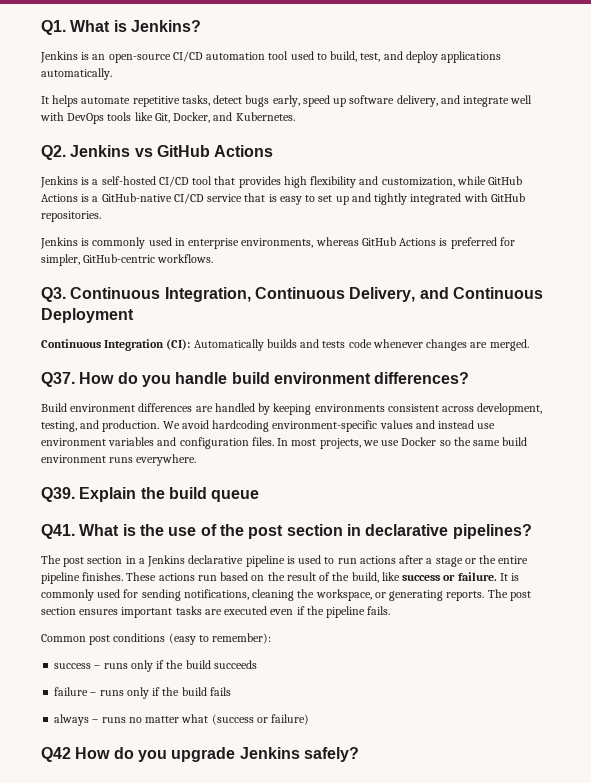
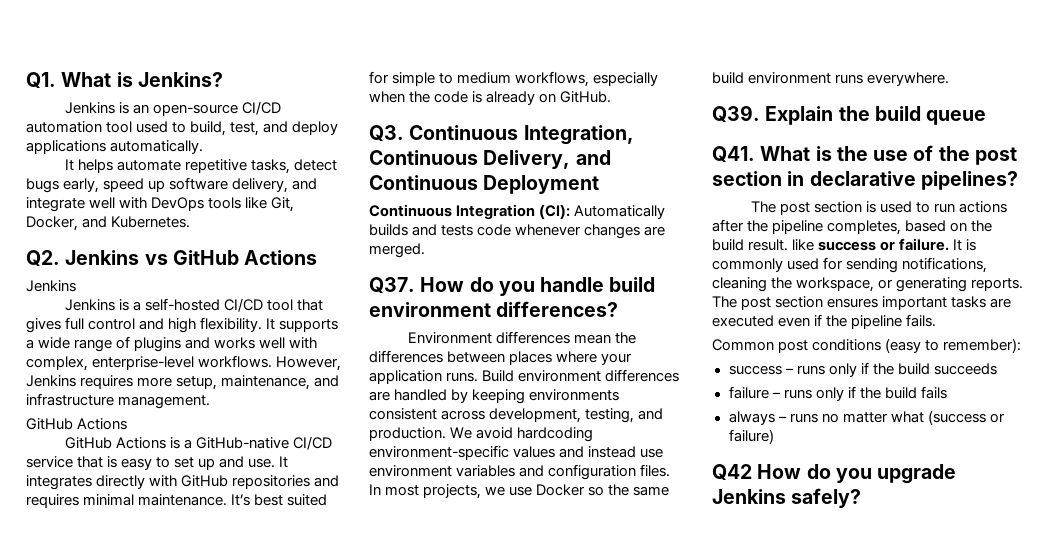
(78, 182) none -> [64,299,115,311] // Jenkins
[238,176,486,188] provides high flexibility and customization, while -> [26,317,339,333] [26,336,318,352] [26,355,342,371] [26,375,340,390] [26,393,211,409] [26,418,128,430] gives full control and high flexibility. It supports a wide range of plugins and works well with complex, enterprise-level workflows. However, Jenkins requires more setup, maintenance, and infrastructure management. // GitHub Actions //
[374,193,525,205] [41,211,101,222] [40,237,515,249] [41,254,214,266] tightly integrated with GitHub repositories. // Jenkins is commonly used in enterprise environments, whereas GitHub Actions is preferred for simpler, GitHub-centric workflows. -> [248,456,289,468] [26,475,340,490] [26,494,328,508] [369,71,659,87] [369,91,612,105] use. It integrates directly with GitHub repositories and requires minimal maintenance. It’s best suited for simple to medium workflows, especially when the code is already on GitHub.
(470, 378) none -> [407,331,636,344] [369,350,633,365] [369,370,479,384] Environment differences mean the differences between places where your application runs.
[125,555,285,567] in a Jenkins declarative pipeline -> (862, 207) none
[426,555,529,567] [41,572,379,584] a stage or the entire pipeline finishes. These actions run based on the result of the build, -> [747,220,993,235] [712,239,789,251] the pipeline completes, based on the build result.

